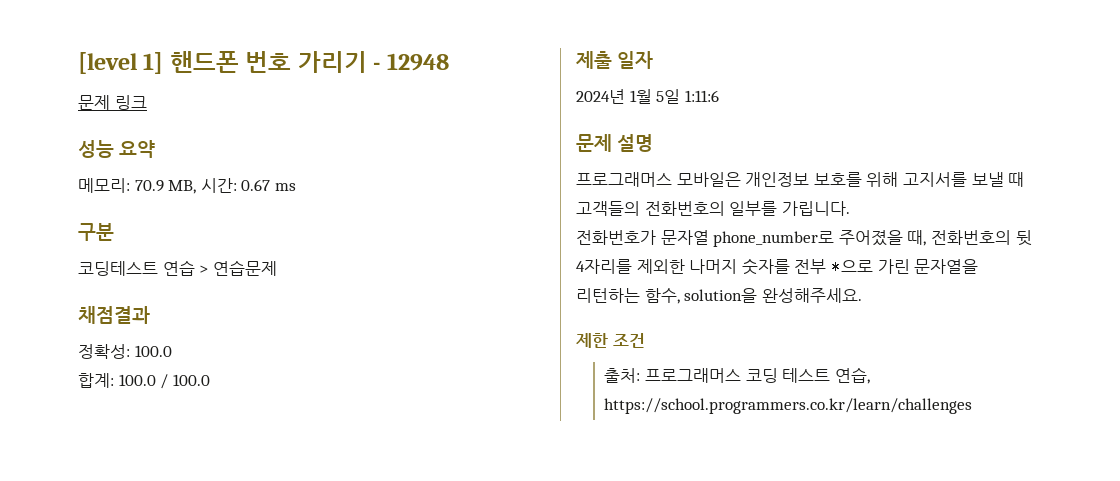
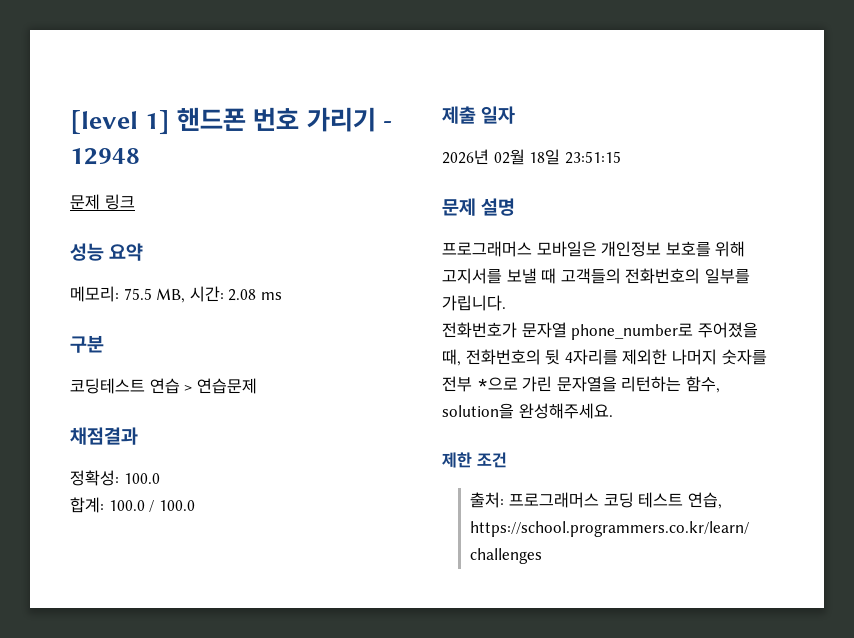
[134,180,164,192] 70.9 -> [123,288,152,300] 75.5
[241,179,271,191] 0.67 -> [228,289,257,301] 2.08
[576,89,719,104] 2024년 1월 5일 1:11:6 -> [442,149,621,165] 2026년 02월 18일 23:51:15

